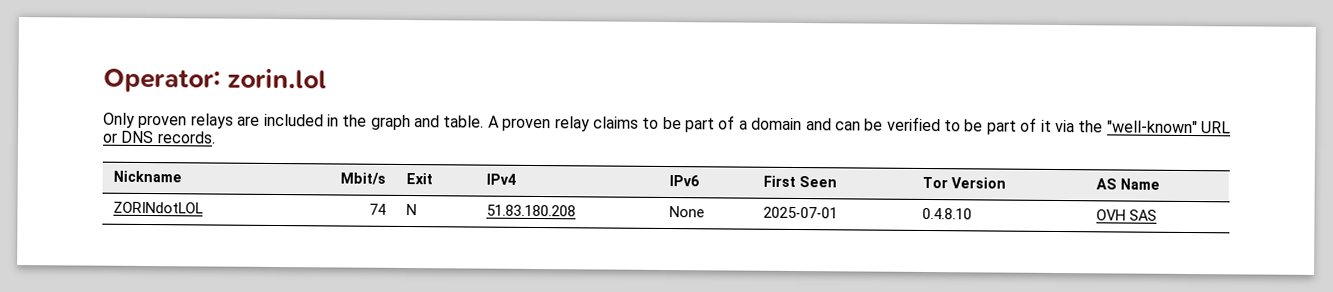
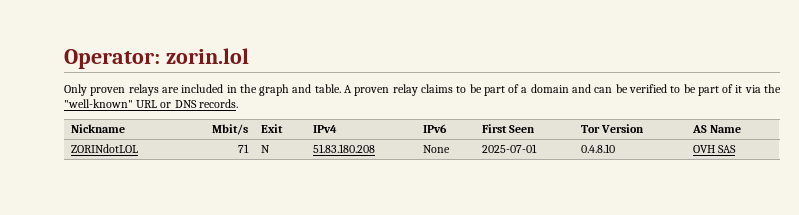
[369,203,387,215] 74 -> [237,144,249,153] 71

